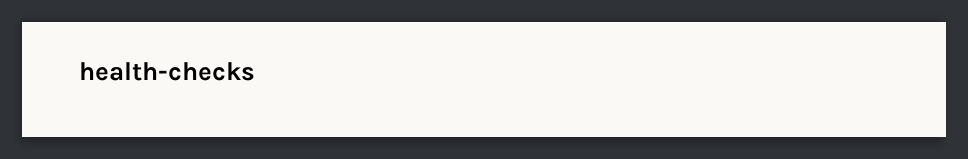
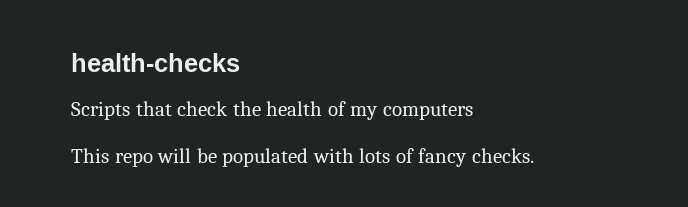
(255, 71) none -> [71,101,473,120] [71,148,534,167] // Scripts that check the health of my computers // This repo will be populated with lots of fancy checks.

